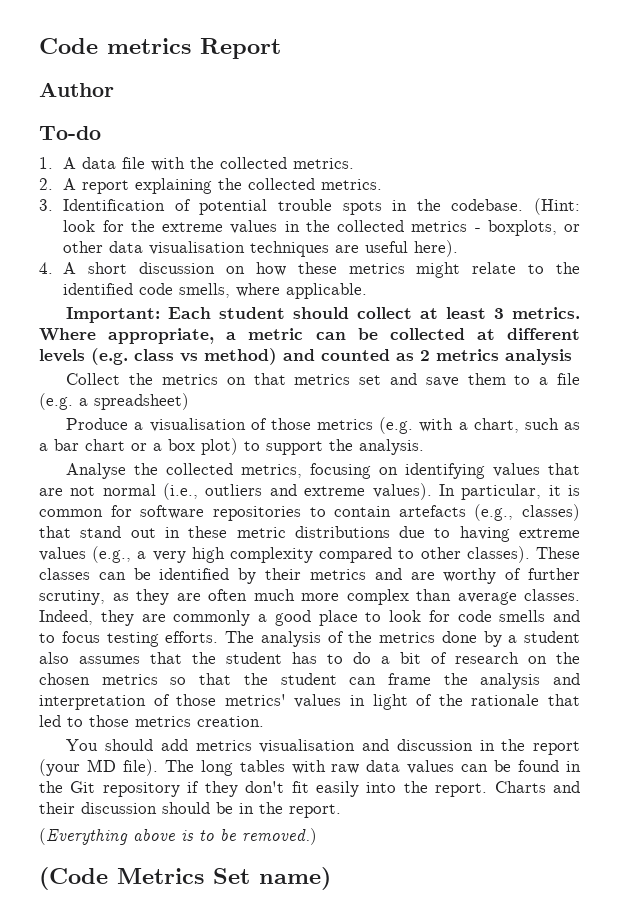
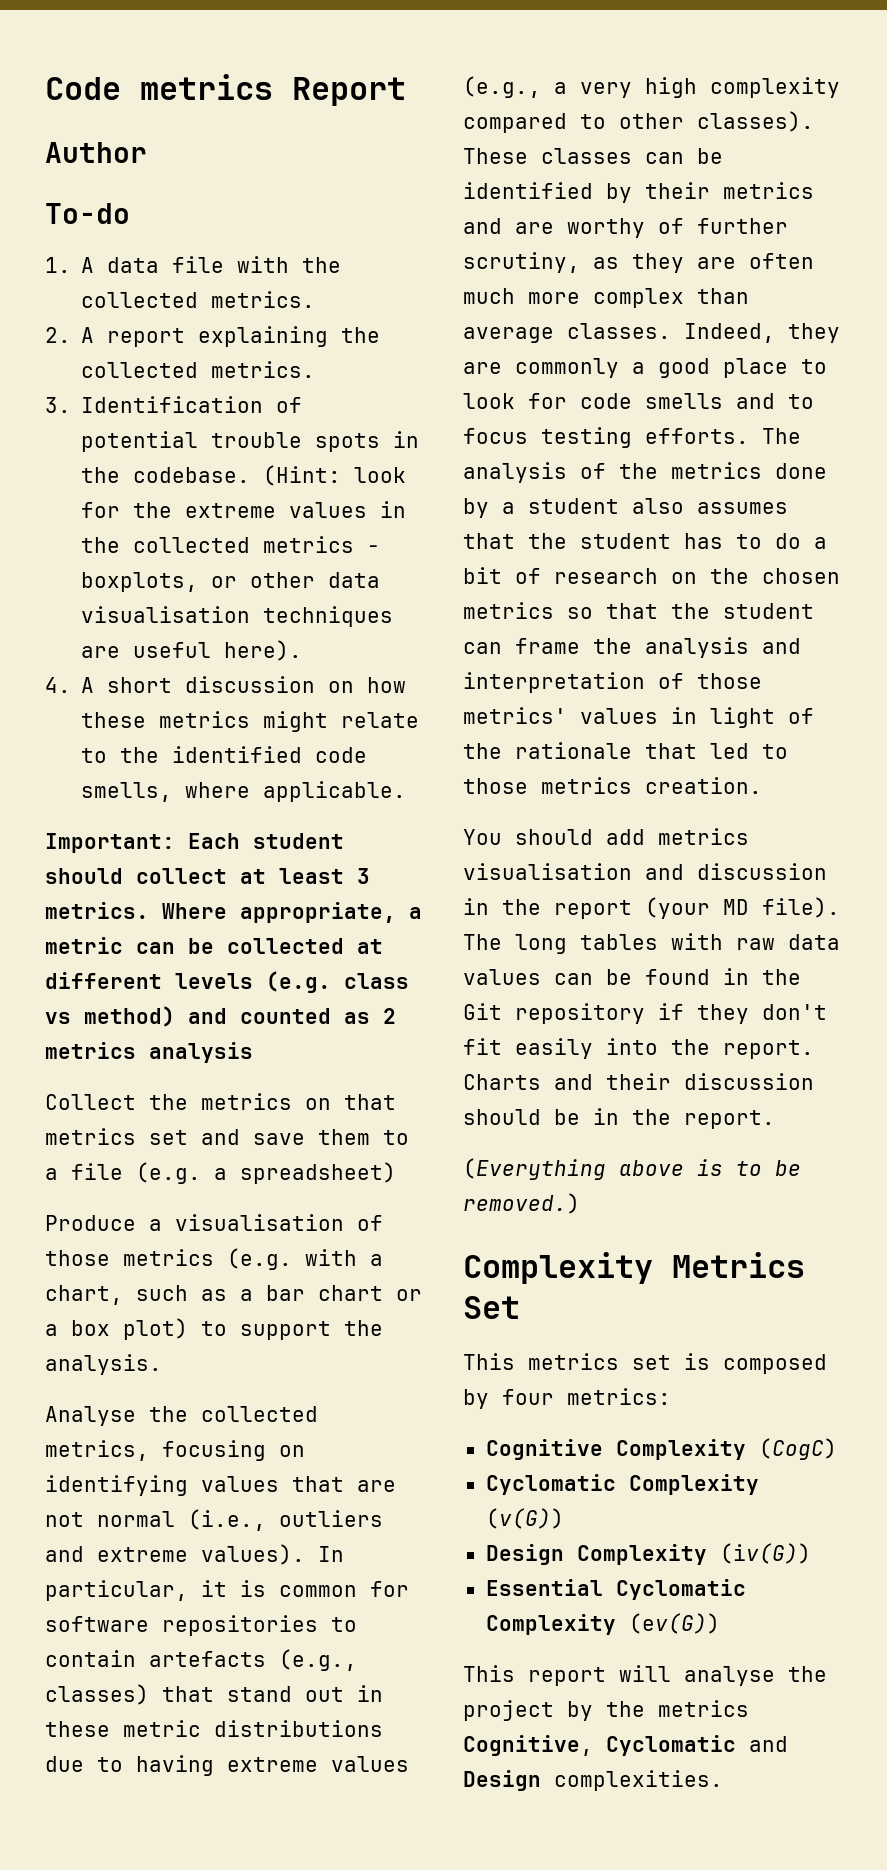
[39,867,108,890] (Code -> [463,1252,653,1284] Complexity
[259,867,331,890] name) -> [463,1353,827,1374] [463,1388,671,1409] [485,1438,837,1460] [485,1474,759,1495] [485,1508,564,1529] [485,1543,811,1565] [485,1579,746,1600] [485,1613,720,1635] [463,1665,827,1686] [463,1700,749,1721] [463,1735,788,1756] [463,1770,723,1791] // This metrics set is composed by four metrics: // Cognitive Complexity (CogC) // Cyclomatic Complexity (v(G)) // Design Complexity (iv(G)) // Essential Cyclomatic Complexity (ev(G)) // This report will analyse the project by the metrics Cognitive, Cyclomatic and Design complexities.

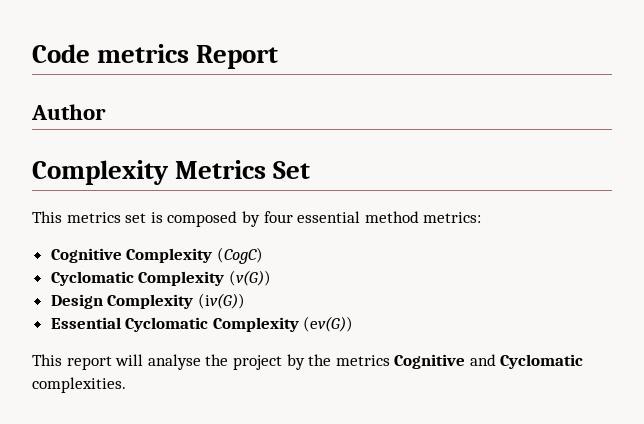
[45,203,130,224] [45,256,342,273] [81,291,316,308] [45,326,381,347] [81,361,316,378] [45,396,303,413] [81,431,420,452] [81,465,407,486] [81,501,407,518] [81,536,381,553] [81,572,381,592] [81,606,394,627] [81,640,303,661] [45,676,407,693] [81,711,420,732] [81,746,368,763] [81,781,407,802] [45,833,344,853] [45,868,370,884] [45,902,422,923] [45,937,383,954] [45,971,409,993] [45,1006,396,1027] [45,1042,253,1063] [45,1093,396,1110] [45,1128,409,1145] [45,1162,396,1184] [45,1214,383,1231] [45,1248,383,1270] [45,1285,422,1305] [45,1318,383,1340] [45,1354,162,1375] [45,1406,318,1426] [45,1440,305,1461] [45,1475,396,1496] [45,1509,383,1531] [45,1544,344,1565] [45,1580,409,1601] [45,1615,357,1636] [45,1649,357,1671] [45,1684,383,1705] [45,1720,383,1737] [45,1755,409,1776] [463,76,840,98] [463,111,814,133] [463,148,723,164] [463,182,814,203] [463,218,788,238] [463,252,814,273] [463,288,749,308] [463,323,840,343] [463,358,827,378] [463,393,814,409] [463,427,801,448] [463,462,827,483] [463,498,788,518] [463,533,827,549] [463,567,840,584] [463,602,814,619] [463,637,801,658] [463,672,762,693] [463,707,814,728] [463,742,788,759] [463,777,762,794] [463,828,749,845] [463,863,827,880] [463,897,840,919] [463,933,840,954] [463,968,801,985] [463,1003,827,1024] [463,1038,814,1059] [463,1073,814,1090] [463,1108,775,1129] [463,1158,801,1180] [463,1193,580,1214] // To-do // 1. A data file with the collected metrics. // 2. A report explaining the collected metrics. // 3. Identification of potential trouble spots in the codebase. (Hint: look for the extreme values in the collected metrics - boxplots, or other data visualisation techniques are useful here). // 4. A short discussion on how these metrics might relate to the identified code smells, where applicable. // Important: Each student should collect at least 3 metrics. Where appropriate, a metric can be collected at different levels (e.g. class vs method) and counted as 2 metrics analysis // Collect the metrics on that metrics set and save them to a file (e.g. a spreadsheet) // Produce a visualisation of those metrics (e.g. with a chart, such as a bar chart or a box plot) to support the analysis. // Analyse the collected metrics, focusing on identifying values that are not normal (i.e., outliers and extreme values). In particular, it is common for software repositories to contain artefacts (e.g., classes) that stand out in these metric distributions due to having extreme values (e.g., a very high complexity compared to other classes). These classes can be identified by their metrics and are worthy of further scrutiny, as they are often much more complex than average classes. Indeed, they are commonly a good place to look for code smells and to focus testing efforts. The analysis of the metrics done by a student also assumes that the student has to do a bit of research on the chosen metrics so that the student can frame the analysis and interpretation of those metrics' values in light of the rationale that led to those metrics creation. // You should add metrics visualisation and discussion in the report (your MD file). The long tables with raw data values can be found in the Git repository if they don't fit easily into the report. Charts and their discussion should be in the report. // (Everything above is to be removed.) -> (106, 112) none
(554, 1397) none -> [297,211,419,223] essential method
[463,1735,788,1756] [463,1770,541,1791] Cognitive, Cyclomatic and Design -> [394,354,584,369] Cognitive and Cyclomatic

